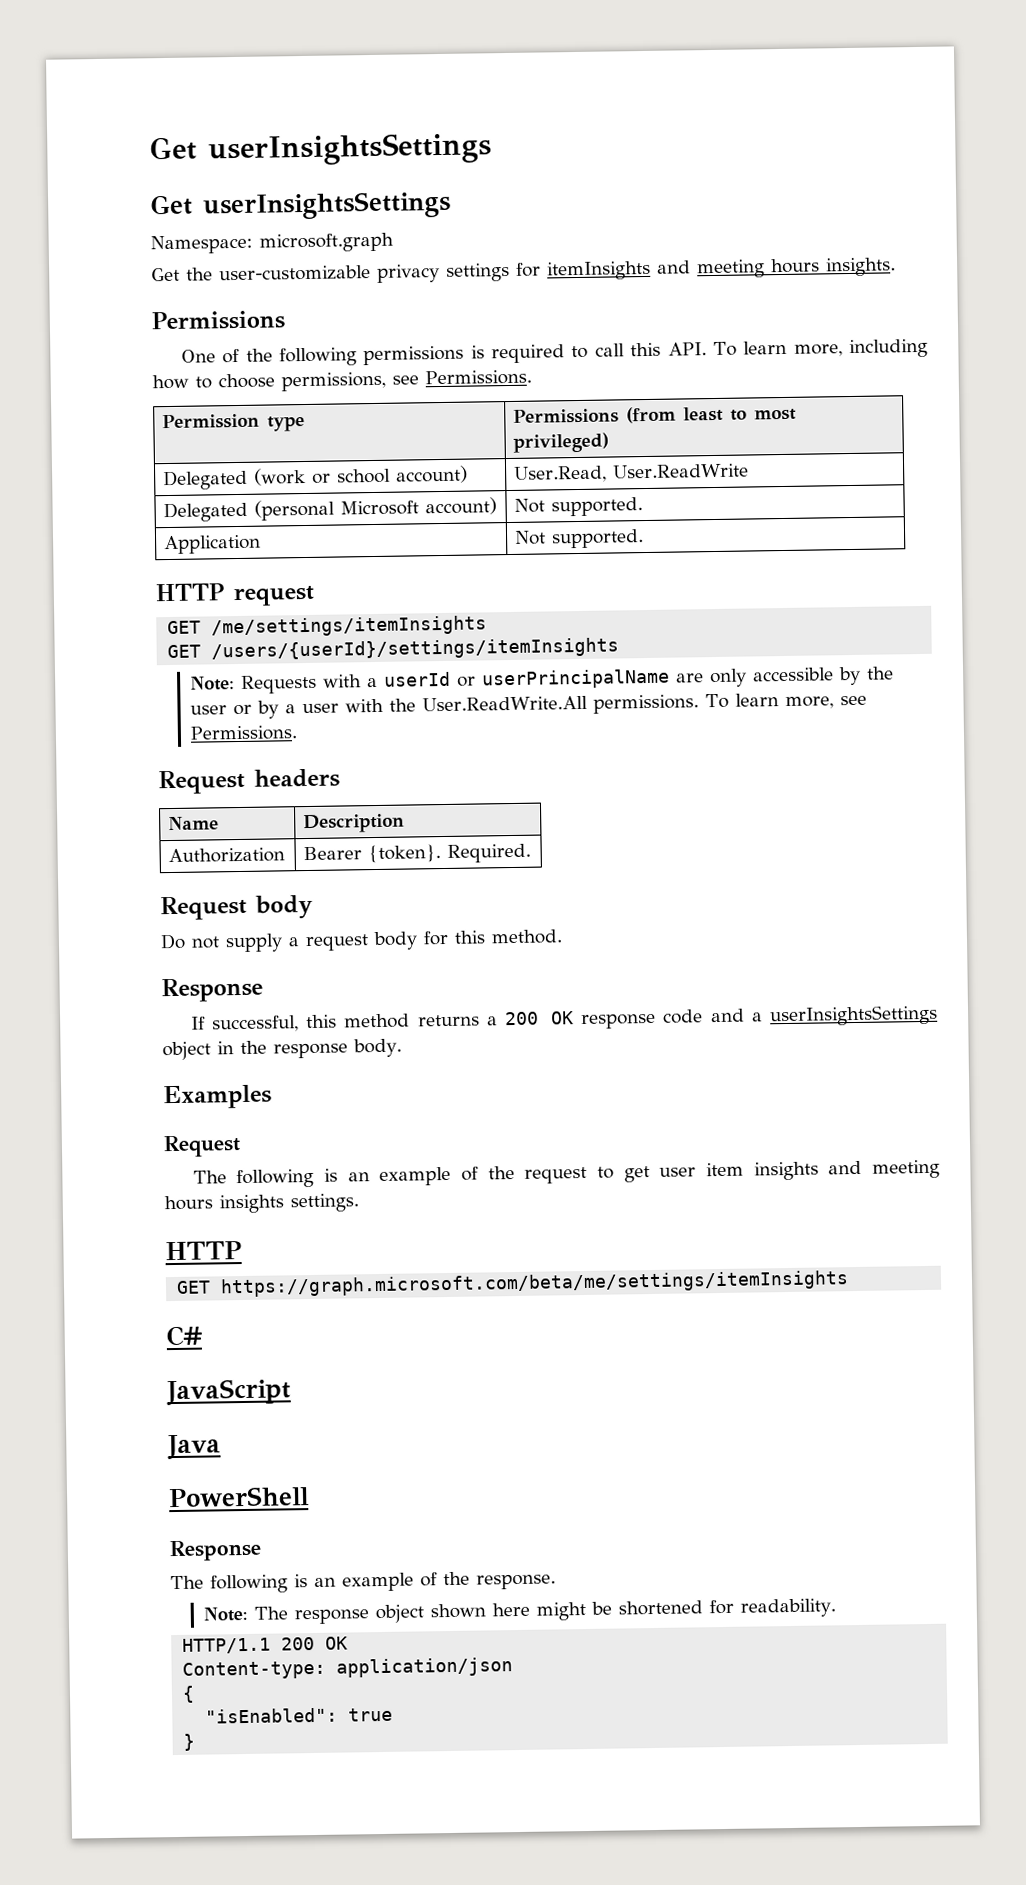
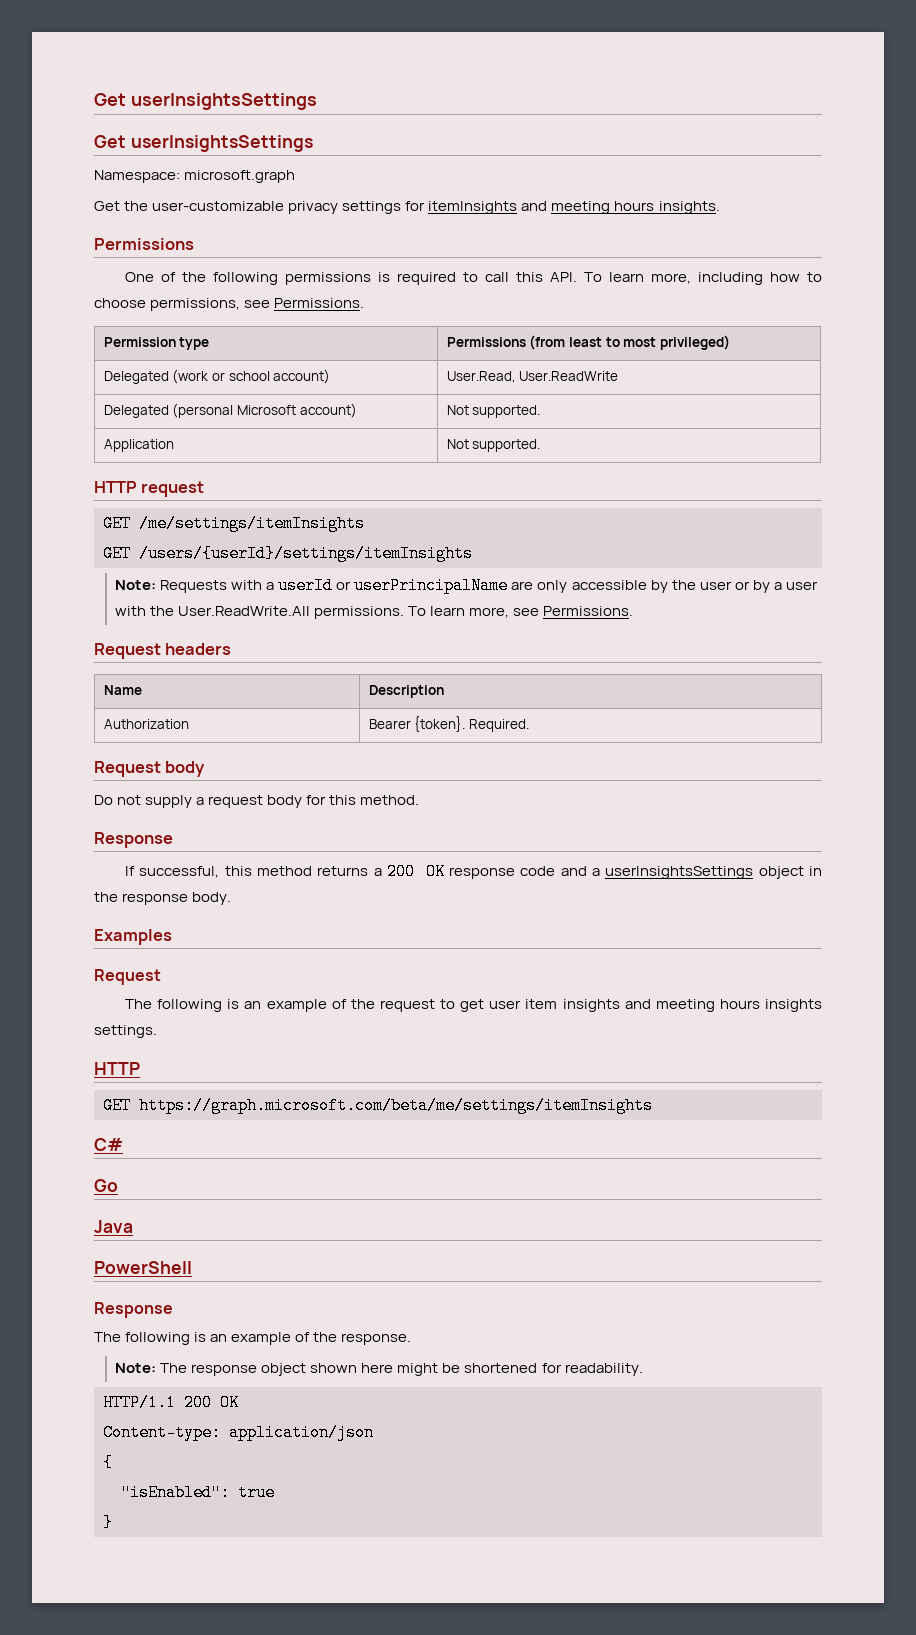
[166,1378,291,1407] JavaScript -> [94,1179,118,1192] Go

